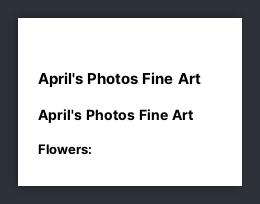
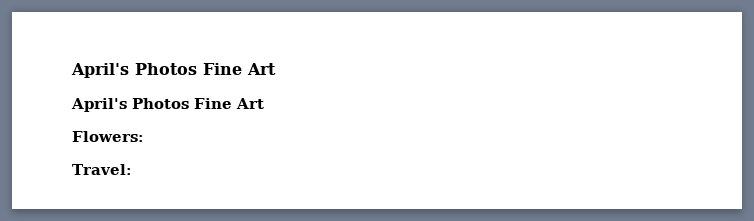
(92, 149) none -> [72,164,132,175] // Travel:

